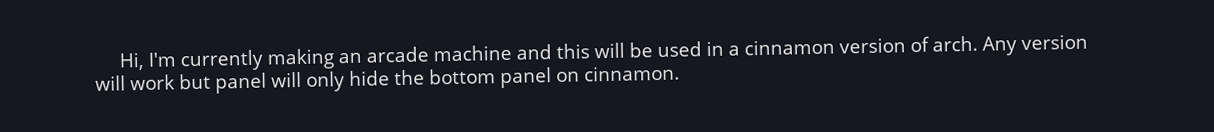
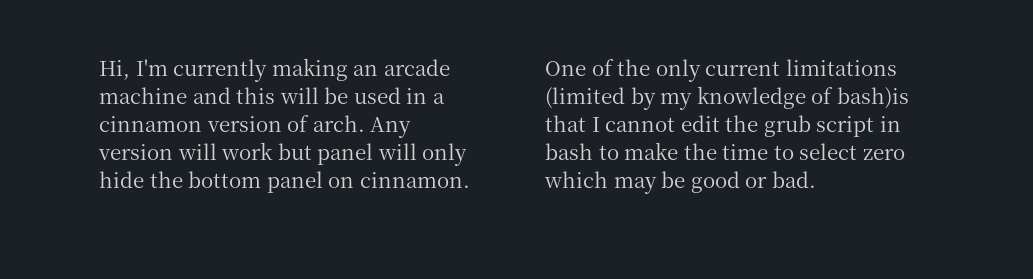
(680, 73) none -> [545,59,897,82] [545,86,909,110] [545,115,901,137] [545,142,905,160] [544,171,816,194] One of the only current limitations (limited by my knowledge of bash)is that I cannot edit the grub script in bash to make the time to select zero which may be good or bad.

